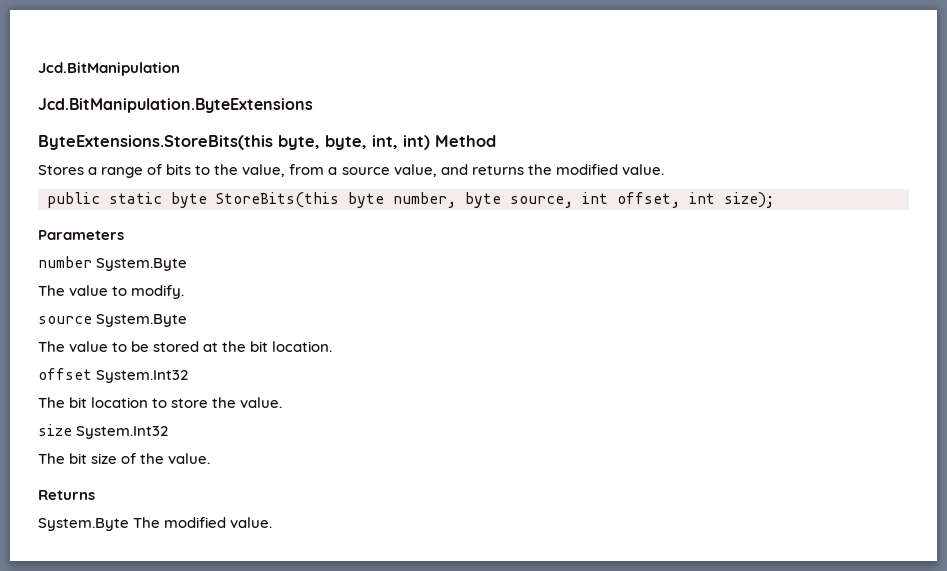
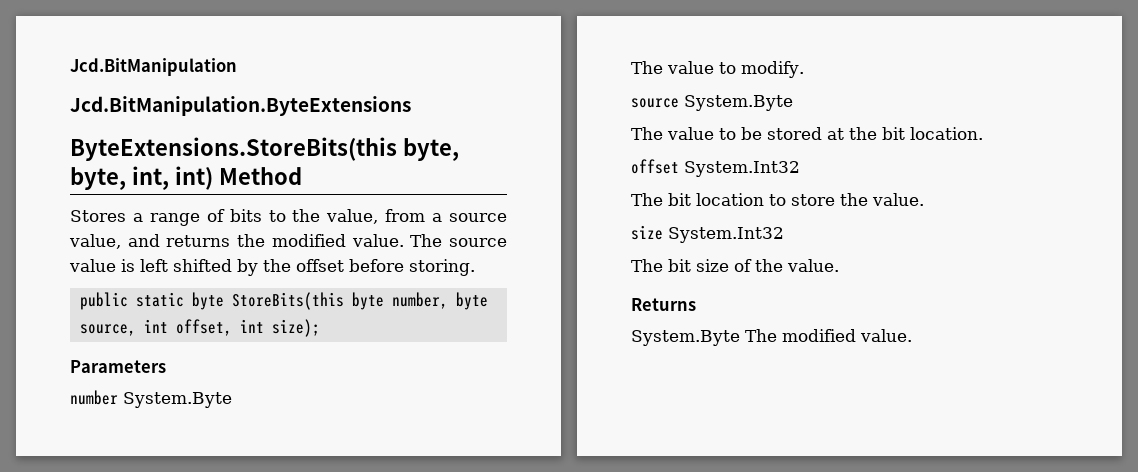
(664, 169) none -> [410,234,508,247] [69,259,475,276] The source value is left shifted by the offset before storing.

